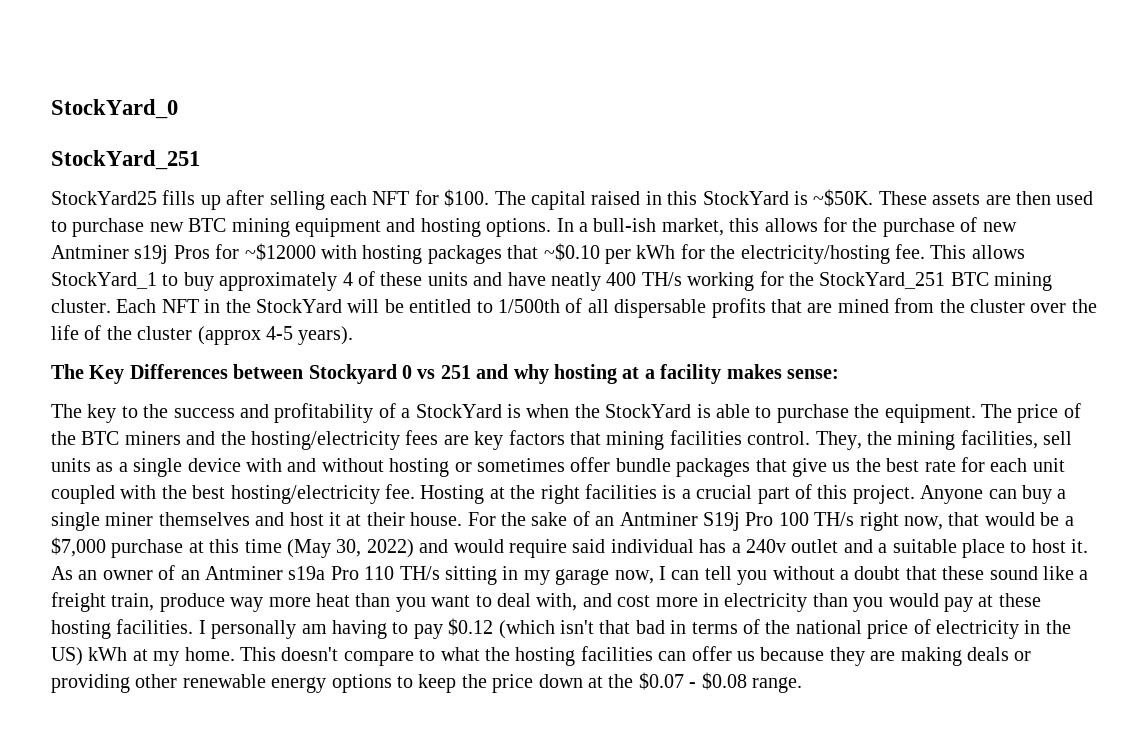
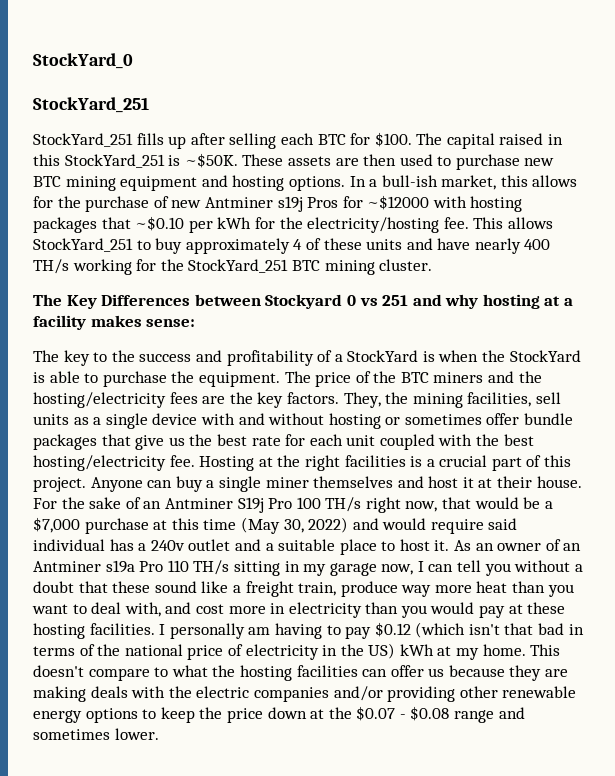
[51,191,157,205] StockYard25 -> [33,133,133,147] StockYard_251
[372,191,410,205] NFT -> [317,134,346,145] BTC
[702,191,789,205] StockYard -> [64,154,165,168] StockYard_251
[51,272,157,289] StockYard_1 -> [33,238,133,252] StockYard_251
[550,272,601,291] neatly -> [474,238,521,254] nearly
[116,298,1097,318] [51,325,354,345] Each NFT in the StockYard will be entitled to 1/500th of all dispersable profits that are mined from the cluster over the life of the cluster (approx 4-5 years). -> (433, 265) none
[474,430,811,450] key factors that mining facilities control. -> [229,392,339,408] the key factors.
[1014,651,1032,661] or -> [131,686,383,702] with the electric companies and/or
[751,677,802,693] range. -> [454,707,525,723] [33,728,159,740] range and sometimes lower.

